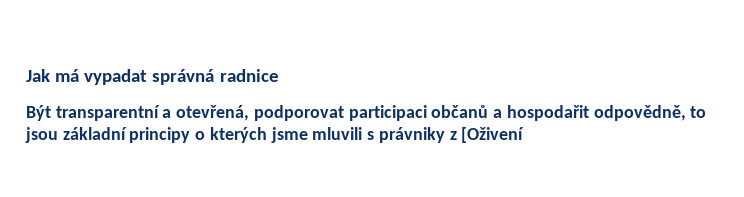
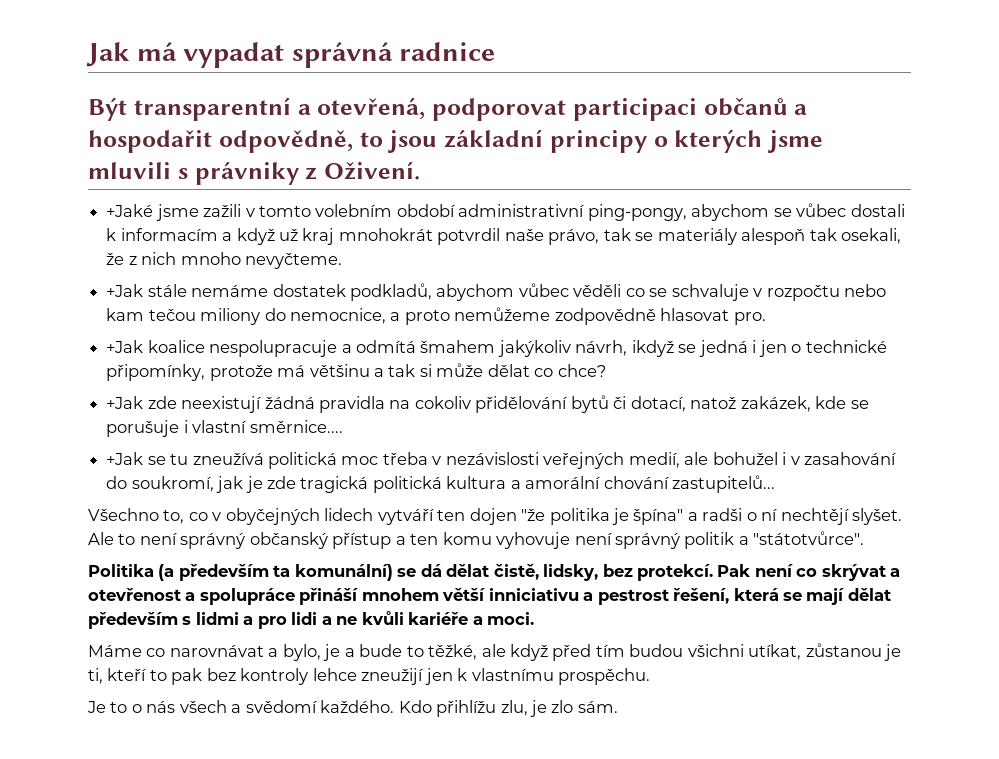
[461,127,525,143] [Oživení -> [324,161,420,180] [106,203,905,221] [106,228,901,245] [106,252,342,269] [106,283,887,301] [106,307,766,325] [106,340,887,357] [106,363,606,381] [106,395,869,413] [106,420,343,437] [106,452,896,469] [106,475,776,493] [88,508,903,525] [88,531,865,549] [88,564,901,581] [88,588,891,605] [88,611,535,629] [88,643,902,661] [88,668,651,685] [87,700,618,717] Oživení. // +Jaké jsme zažili v tomto volebním období administrativní ping-pongy, abychom se vůbec dostali k informacím a když už kraj mnohokrát potvrdil naše právo, tak se materiály alespoň tak osekali, že z nich mnoho nevyčteme. // +Jak stále nemáme dostatek podkladů, abychom vůbec věděli co se schvaluje v rozpočtu nebo kam tečou miliony do nemocnice, a proto nemůžeme zodpovědně hlasovat pro. // +Jak koalice nespolupracuje a odmítá šmahem jakýkoliv návrh, ikdyž se jedná i jen o technické připomínky, protože má většinu a tak si může dělat co chce? // +Jak zde neexistují žádná pravidla na cokoliv přidělování bytů či dotací, natož zakázek, kde se porušuje i vlastní směrnice.... // +Jak se tu zneužívá politická moc třeba v nezávislosti veřejných medií, ale bohužel i v zasahování do soukromí, jak je zde tragická politická kultura a amorální chování zastupitelů... // Všechno to, co v obyčejných lidech vytváří ten dojen "že politika je špína" a radši o ní nechtějí slyšet. Ale to není správný občanský přístup a ten komu vyhovuje není správný politik a "státotvůrce". // Politika (a především ta komunální) se dá dělat čistě, lidsky, bez protekcí. Pak není co skrývat a otevřenost a spolupráce přináší mnohem větší inniciativu a pestrost řešení, která se mají dělat především s lidmi a pro lidi a ne kvůli kariéře a moci. // Máme co narovnávat a bylo, je a bude to těžké, ale když před tím budou všichni utíkat, zůstanou je ti, kteří to pak bez kontroly lehce zneužijí jen k vlastnímu prospěchu. // Je to o nás všech a svědomí každého. Kdo přihlížu zlu, je zlo sám.

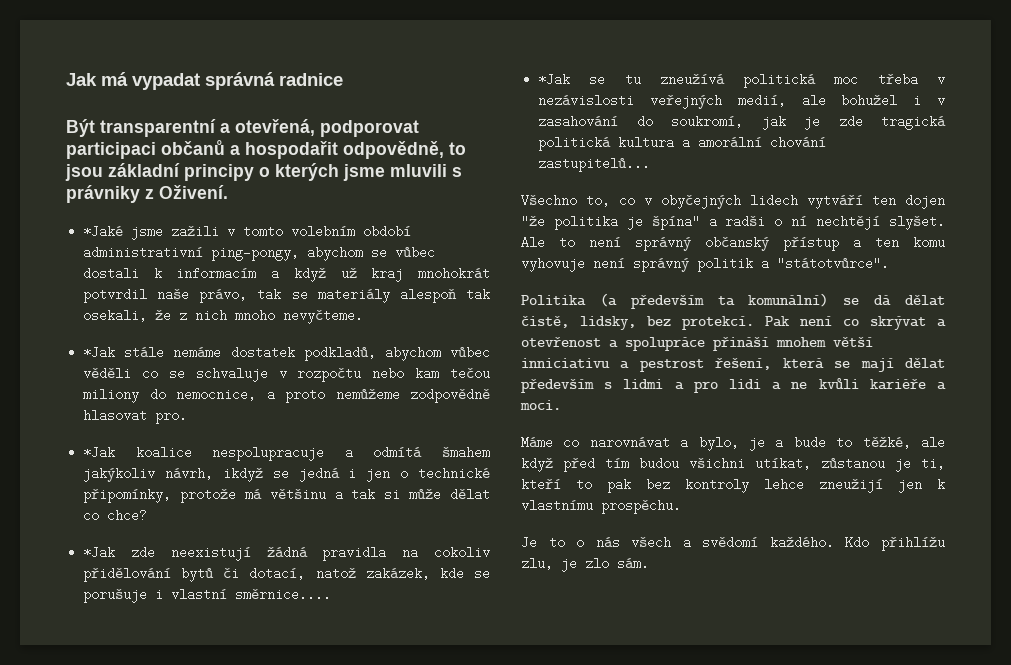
[106,204,154,217] +Jaké -> [83,225,124,238] *Jaké
[106,284,144,297] +Jak -> [83,346,116,359] *Jak
[106,340,144,353] +Jak -> [83,446,116,459] *Jak
[106,396,144,409] +Jak -> [83,546,116,559] *Jak
[106,452,144,465] +Jak -> [538,73,571,86] *Jak

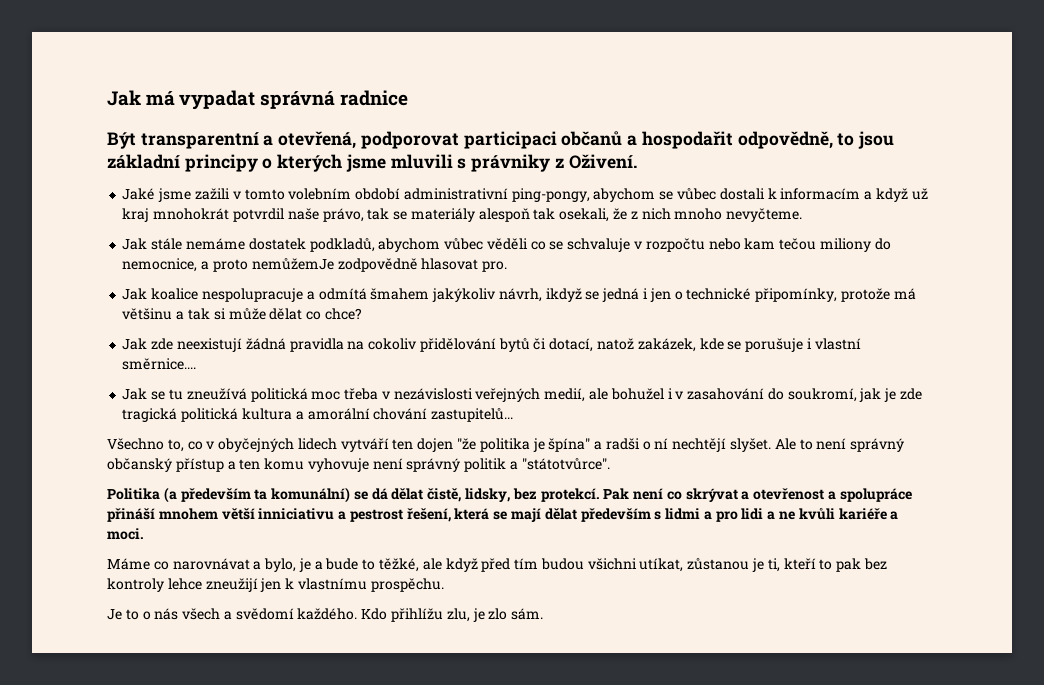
[83,225,124,238] *Jaké -> [122,188,156,200] Jaké
[83,346,116,359] *Jak -> [122,238,148,250] Jak
[335,388,400,401] nemůžeme -> [251,258,334,270] nemůžemJe
[83,446,116,459] *Jak -> [122,288,148,300] Jak
[83,546,116,559] *Jak -> [122,338,148,350] Jak
[538,73,571,86] *Jak -> [122,388,148,400] Jak

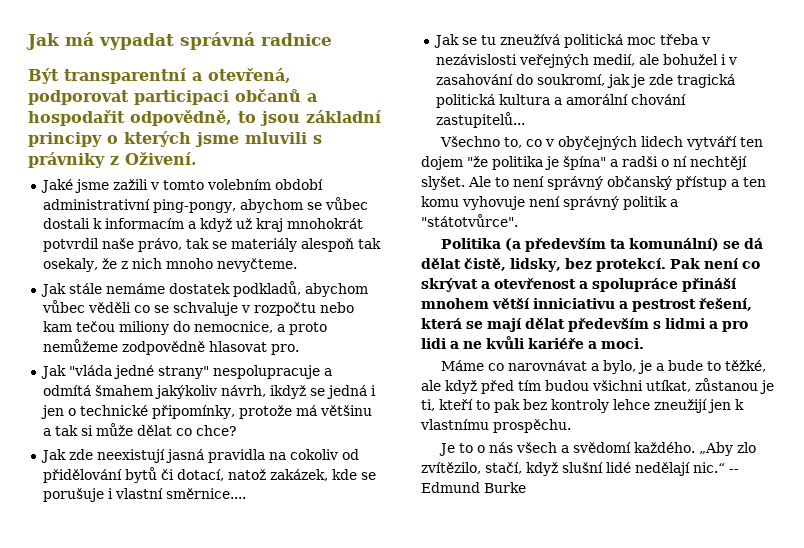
[559,208,610,222] osekali, -> [42,258,98,272] osekaly,
[251,258,334,270] nemůžemJe -> [42,339,118,352] nemůžeme
[151,288,199,300] koalice -> [68,365,209,379] "vláda jedné strany"
[245,338,286,350] žádná -> [165,449,204,463] jasná
(418, 344) none -> [341,449,359,460] od
[417,438,454,452] dojen -> [421,156,463,170] dojem
[361,608,544,622] Kdo přihlížu zlu, je zlo sám. -> [698,442,756,456] [421,462,739,476] [421,482,526,493] „Aby zlo zvítězilo, stačí, když slušní lidé nedělají nic.“ -- Edmund Burke

